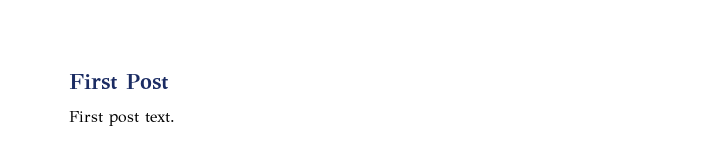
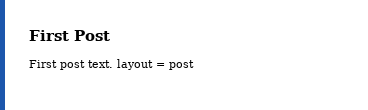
(175, 117) none -> [117,59,194,70] layout = post

